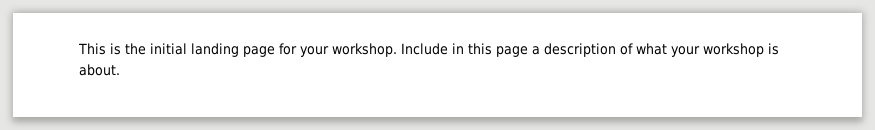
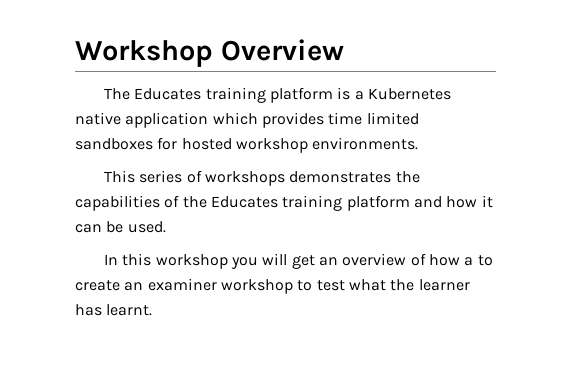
[78,43,779,57] [79,64,120,76] This is the initial landing page for your workshop. Include in this page a description of what your workshop is about. -> [75,39,344,67] [104,87,451,103] [75,112,419,128] [75,137,419,153] [104,170,420,186] [75,195,493,211] [75,221,166,233] [104,253,493,269] [75,278,470,294] [75,304,153,316] Workshop Overview // The Educates training platform is a Kubernetes native application which provides time limited sandboxes for hosted workshop environments. // This series of workshops demonstrates the capabilities of the Educates training platform and how it can be used. // In this workshop you will get an overview of how a to create an examiner workshop to test what the learner has learnt.

